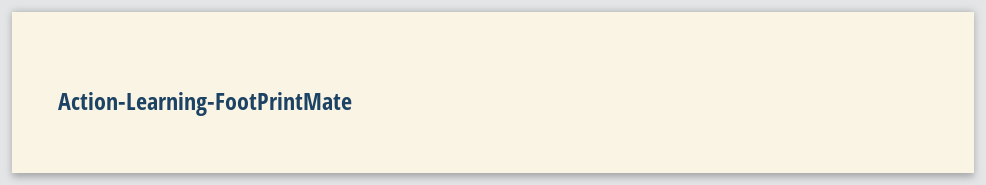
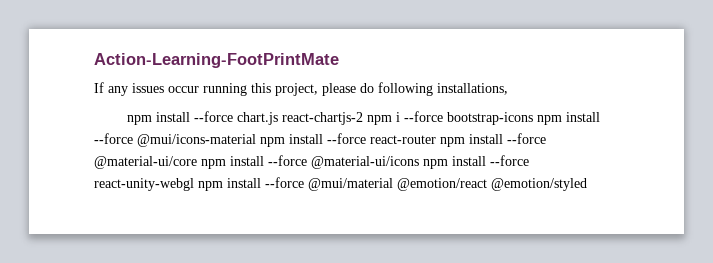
(352, 104) none -> [94,82,508,96] [126,111,600,125] [94,133,546,147] [94,155,529,169] [94,177,587,191] // If any issues occur running this project, please do following installations, // npm install --force chart.js react-chartjs-2 npm i --force bootstrap-icons npm install --force @mui/icons-material npm install --force react-router npm install --force @material-ui/core npm install --force @material-ui/icons npm install --force react-unity-webgl npm install --force @mui/material @emotion/react @emotion/styled

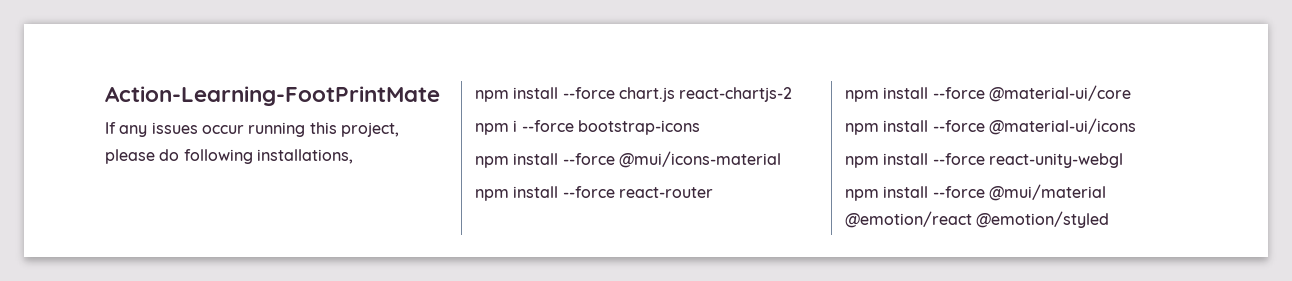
(363, 118) none -> (793, 94) //
(533, 118) none -> (700, 127) //
(256, 140) none -> (781, 159) //
(436, 139) none -> (713, 192) //
(197, 162) none -> (1131, 93) //
(419, 162) none -> (1136, 126) //
(194, 184) none -> (1123, 160) //

